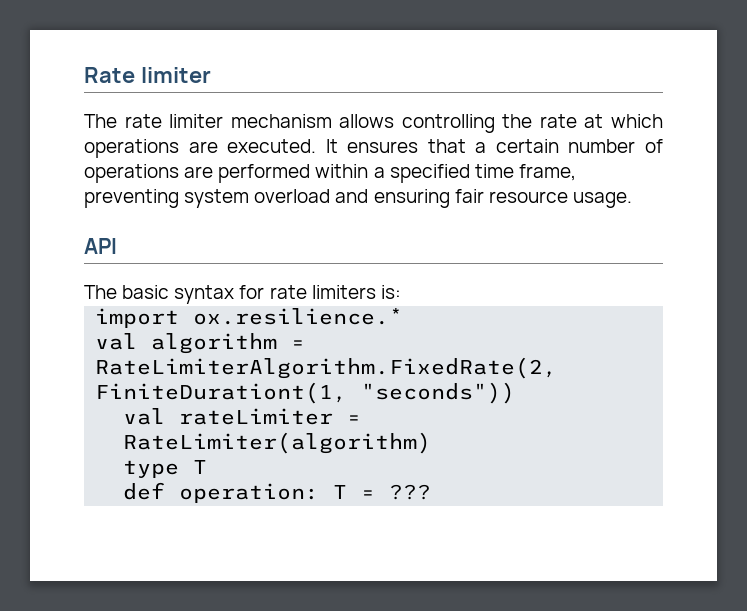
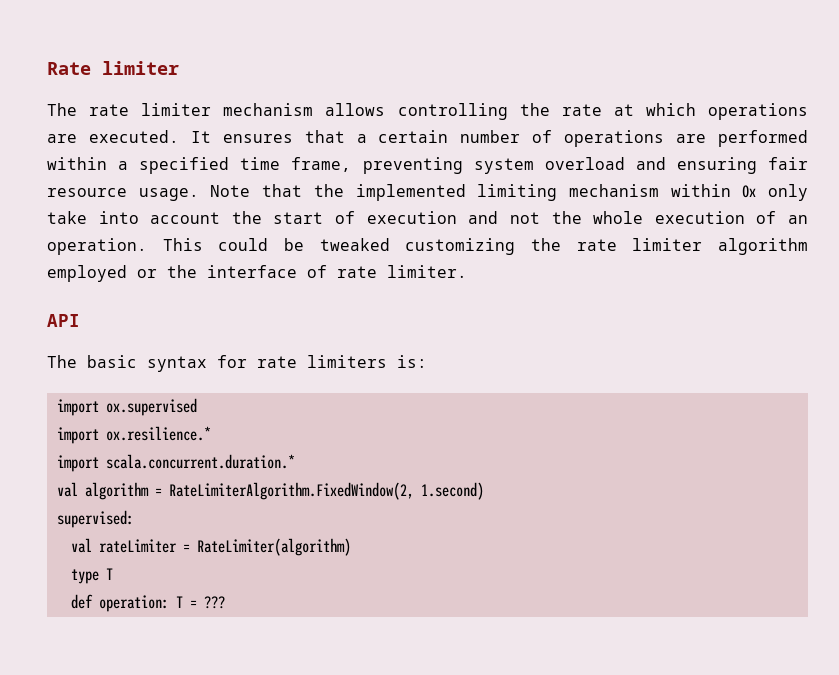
(632, 200) none -> [210,184,809,201] [47,211,809,224] [47,238,808,255] [47,265,467,282] Note that the implemented limiting mechanism within Ox only take into account the start of execution and not the whole execution of an operation. This could be tweaked customizing the rate limiter algorithm employed or the interface of rate limiter.
(401, 292) none -> [56,398,197,416] // import ox.supervised
(404, 316) none -> [56,454,295,472] // import scala.concurrent.duration.*
[95,357,558,379] [95,382,516,404] RateLimiterAlgorithm.FixedRate(2, FiniteDurationt(1, "seconds")) -> [168,482,484,500] [56,510,134,528] RateLimiterAlgorithm.FixedWindow(2, 1.second) // supervised:

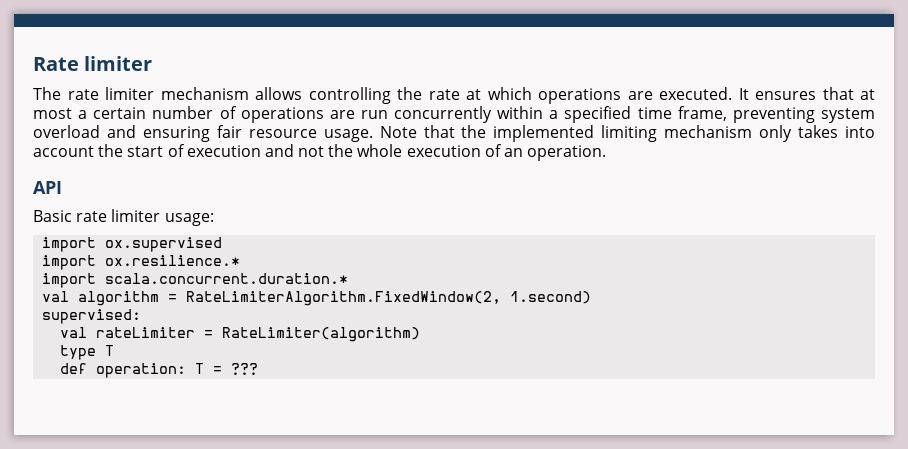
(345, 136) none -> [860,89,875,100] [33,108,72,119] at most
[718,130,808,147] performed -> [360,106,493,123] run concurrently
[670,184,809,201] [47,211,87,224] within Ox only take -> [759,125,839,142] only takes
[162,238,808,255] [47,265,467,282] [47,314,80,327] [47,355,427,372] This could be tweaked customizing the rate limiter algorithm employed or the interface of rate limiter. // API // The basic syntax for rate limiters is: -> [33,181,62,194] [33,209,214,226] // API // Basic rate limiter usage:

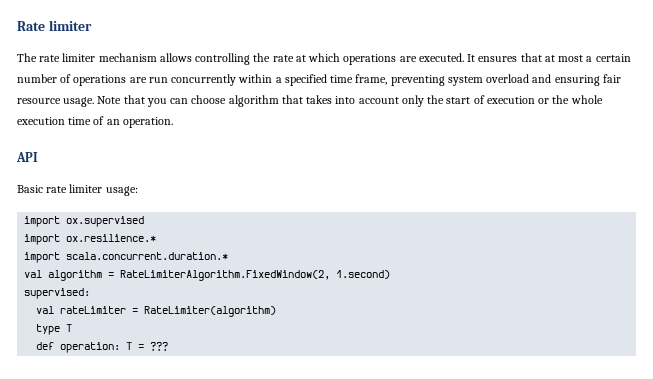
[461,125,793,142] the implemented limiting mechanism only -> [146,95,303,107] you can choose algorithm that
(94, 151) none -> [401,95,424,107] only
[264,144,325,157] and not -> [538,98,550,104] or
(481, 151) none -> [68,117,92,125] time

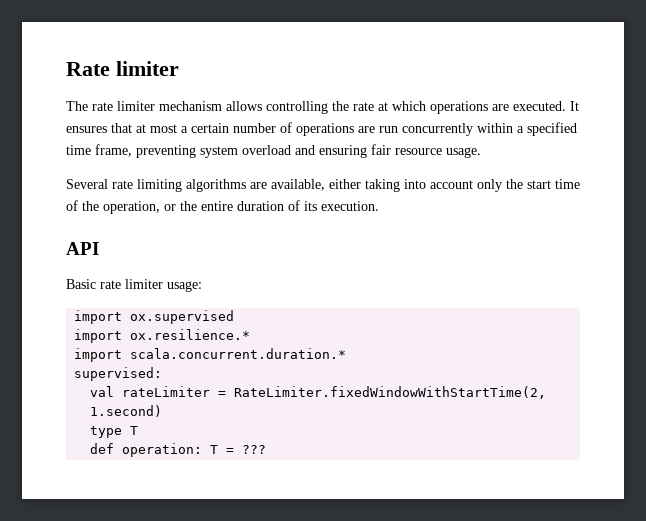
[97,95,333,107] Note that you can choose algorithm that takes -> [66,179,400,192] // Several rate limiting algorithms are available, either taking
[473,95,603,104] [17,116,173,128] of execution or the whole execution time of an operation. -> [555,179,580,189] [66,200,379,214] time of the operation, or the entire duration of its execution.
[24,270,391,281] // val algorithm = RateLimiterAlgorithm.FixedWindow(2, 1.second) -> (347, 353) none
[144,306,277,317] RateLimiter(algorithm) -> [234,386,547,399] [90,405,163,417] RateLimiter.fixedWindowWithStartTime(2, 1.second)

